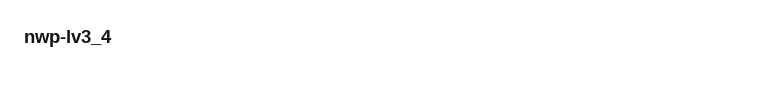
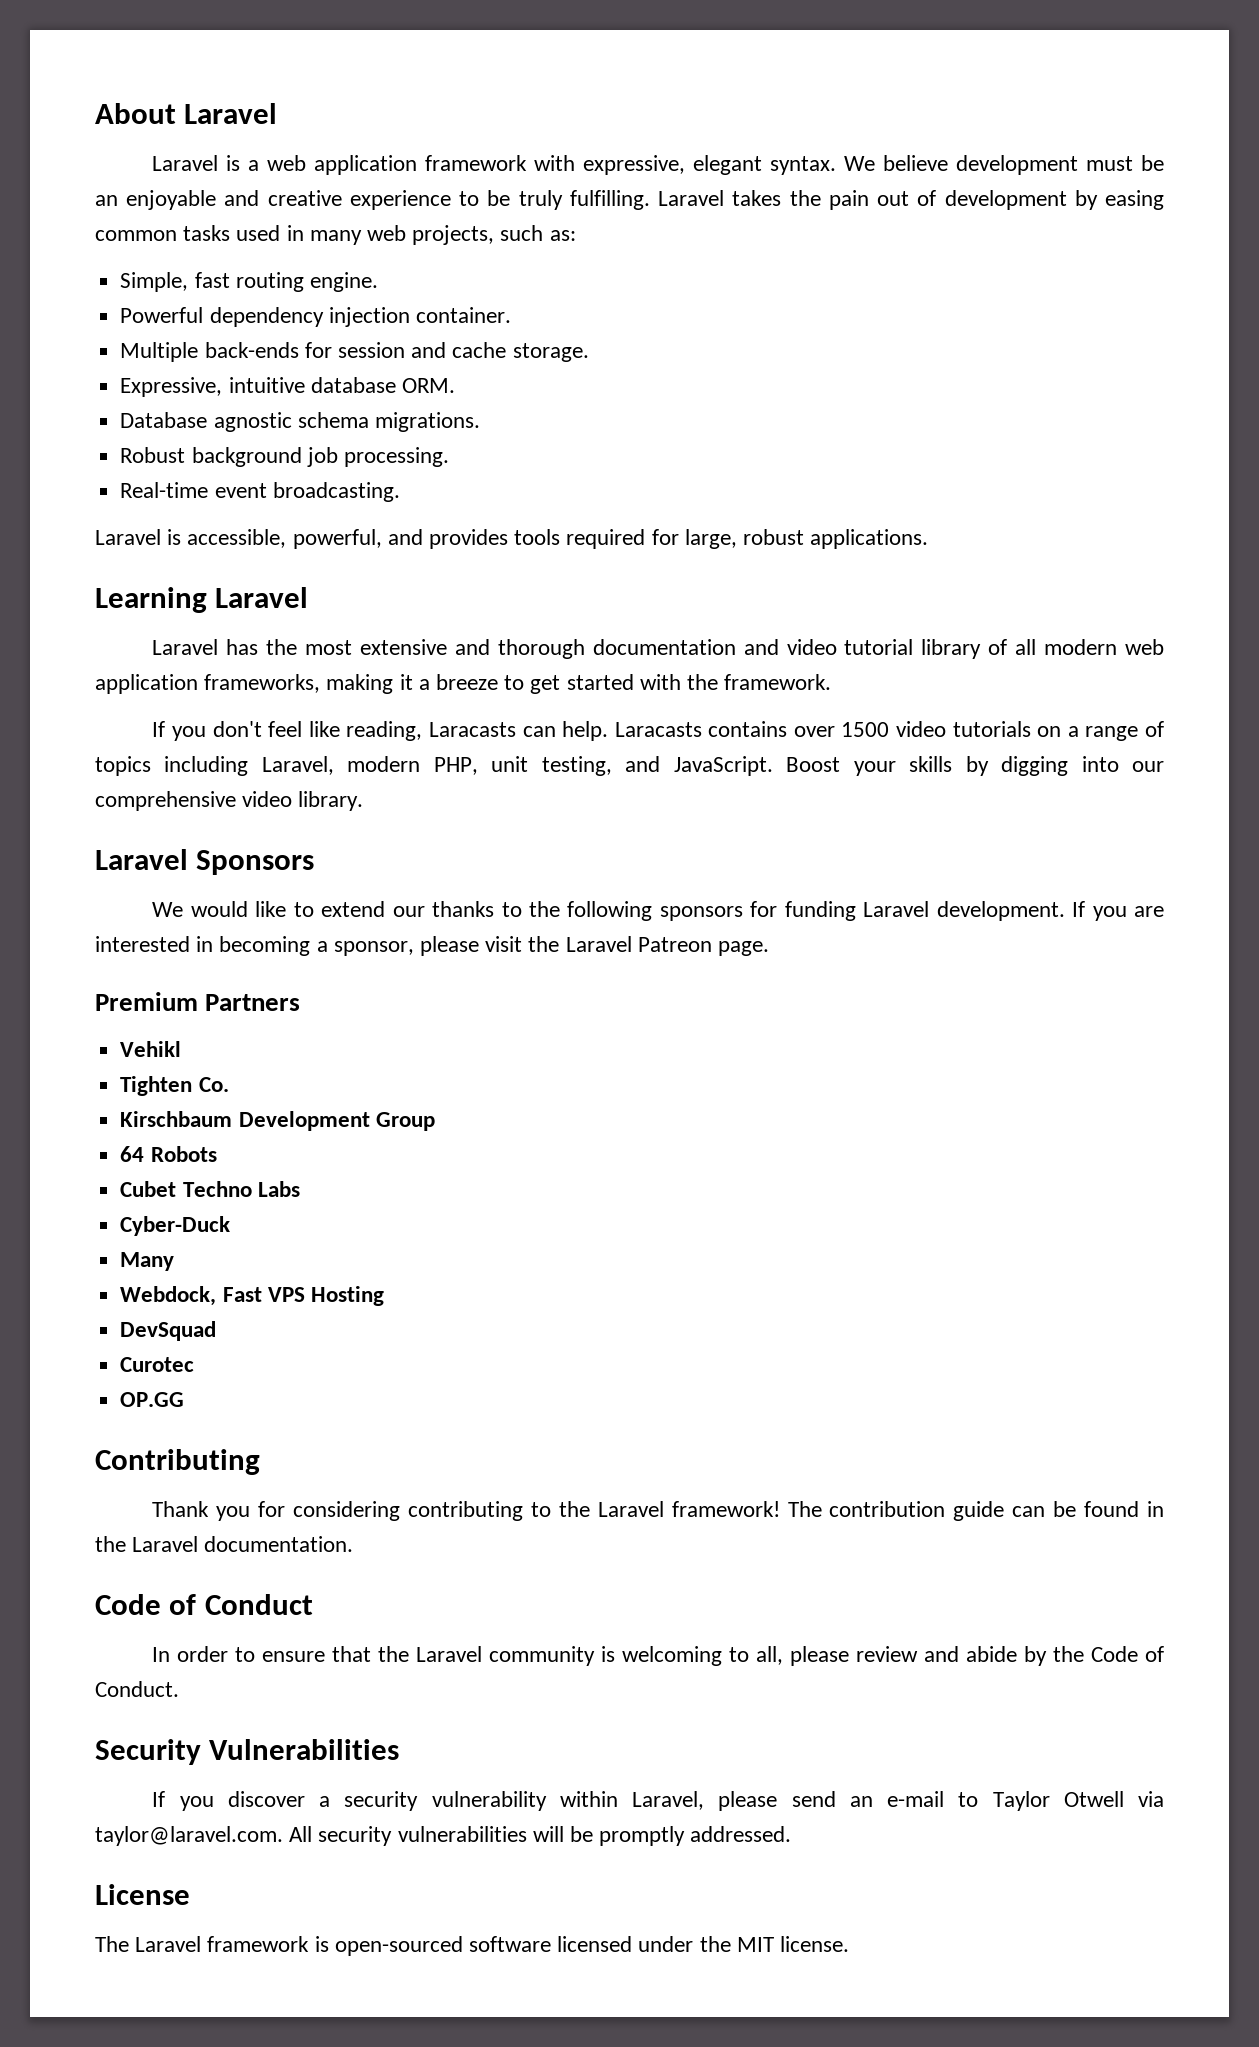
[24,30,112,47] nwp-lv3_4 -> [95,103,278,124] [152,155,1165,175] [95,190,1164,210] [95,225,576,245] [120,272,378,292] [120,307,511,327] [120,342,589,362] [120,377,455,397] [120,412,480,432] [120,447,449,467] [120,482,400,502] [95,529,929,549] [95,587,309,613] [152,639,1165,659] [95,674,832,694] [152,721,1164,741] [95,756,1165,776] [95,791,364,811] [95,849,315,875] [152,901,1164,921] [95,936,770,956] [95,992,301,1011] [120,1041,182,1057] [120,1076,229,1096] [120,1111,435,1131] [120,1146,217,1162] [120,1181,300,1197] [120,1216,231,1236] [120,1252,175,1271] [120,1286,384,1306] [120,1321,217,1341] [120,1357,195,1372] [120,1392,185,1407] [95,1449,260,1475] [152,1501,1165,1521] [95,1536,354,1552] [95,1594,313,1615] [152,1646,1164,1666] [95,1681,179,1697] [95,1739,400,1765] [152,1791,1164,1811] [95,1826,792,1846] [95,1884,190,1905] [95,1936,850,1956] About Laravel // Laravel is a web application framework with expressive, elegant syntax. We believe development must be an enjoyable and creative experience to be truly fulfilling. Laravel takes the pain out of development by easing common tasks used in many web projects, such as: // Simple, fast routing engine. // Powerful dependency injection container. // Multiple back-ends for session and cache storage. // Expressive, intuitive database ORM. // Database agnostic schema migrations. // Robust background job processing. // Real-time event broadcasting. // Laravel is accessible, powerful, and provides tools required for large, robust applications. // Learning Laravel // Laravel has the most extensive and thorough documentation and video tutorial library of all modern web application frameworks, making it a breeze to get started with the framework. // If you don't feel like reading, Laracasts can help. Laracasts contains over 1500 video tutorials on a range of topics including Laravel, modern PHP, unit testing, and JavaScript. Boost your skills by digging into our comprehensive video library. // Laravel Sponsors // We would like to extend our thanks to the following sponsors for funding Laravel development. If you are interested in becoming a sponsor, please visit the Laravel Patreon page. // Premium Partners // Vehikl // Tighten Co. // Kirschbaum Development Group // 64 Robots // Cubet Techno Labs // Cyber-Duck // Many // Webdock, Fast VPS Hosting // DevSquad // Curotec // OP.GG // Contributing // Thank you for considering contributing to the Laravel framework! The contribution guide can be found in the Laravel documentation. // Code of Conduct // In order to ensure that the Laravel community is welcoming to all, please review and abide by the Code of Conduct. // Security Vulnerabilities // If you discover a security vulnerability within Laravel, please send an e-mail to Taylor Otwell via taylor@laravel.com. All security vulnerabilities will be promptly addressed. // License // The Laravel framework is open-sourced software licensed under the MIT license.

